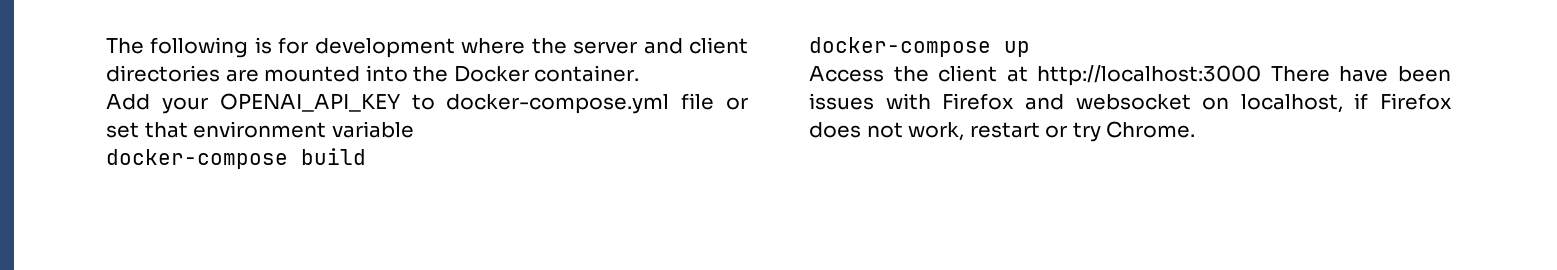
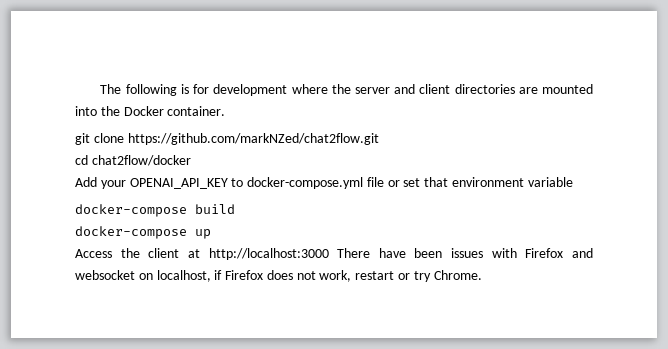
(640, 73) none -> [75,133,379,145] [75,155,191,166] // git clone https://github.com/markNZed/chat2flow.git // cd chat2flow/docker

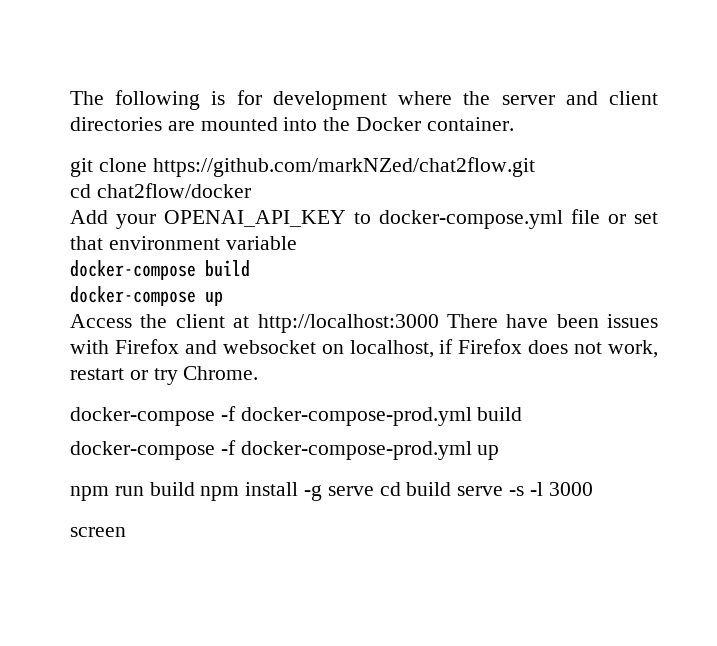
(482, 275) none -> [70,406,523,426] [70,440,500,460] [70,482,593,501] [70,527,126,537] // docker-compose -f docker-compose-prod.yml build // docker-compose -f docker-compose-prod.yml up // npm run build npm install -g serve cd build serve -s -l 3000 // screen

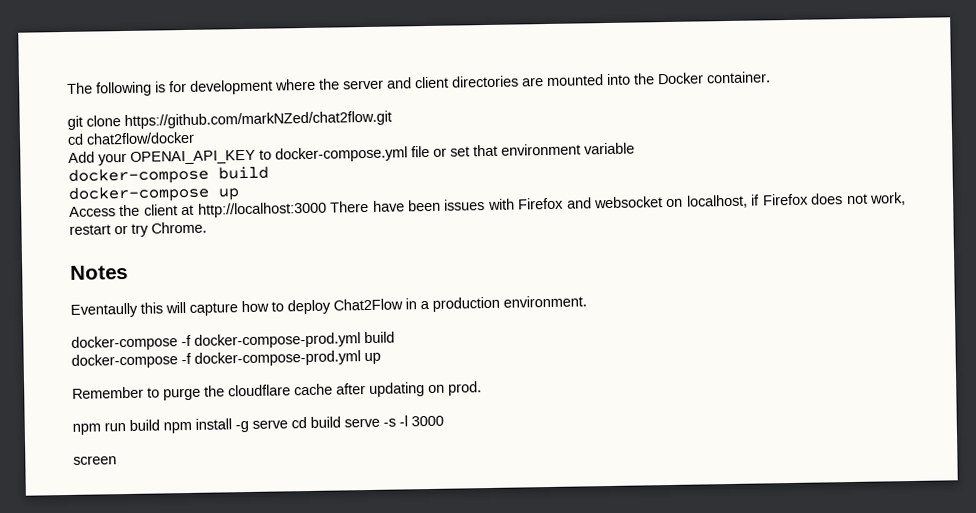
(259, 373) none -> [70,264,128,280] [70,295,587,318] // Notes // Eventaully this will capture how to deploy Chat2Flow in a production environment.
(500, 452) none -> [72,381,482,401] // Remember to purge the cloudflare cache after updating on prod.

